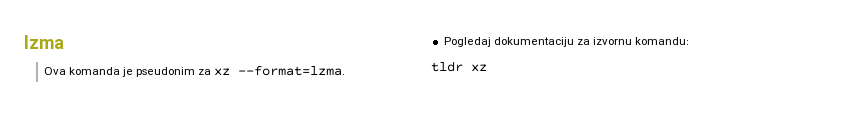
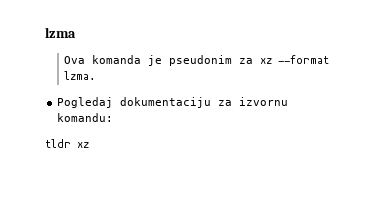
[238,66,346,76] --format=lzma. -> [278,55,330,64] [64,71,97,80] --format lzma.

